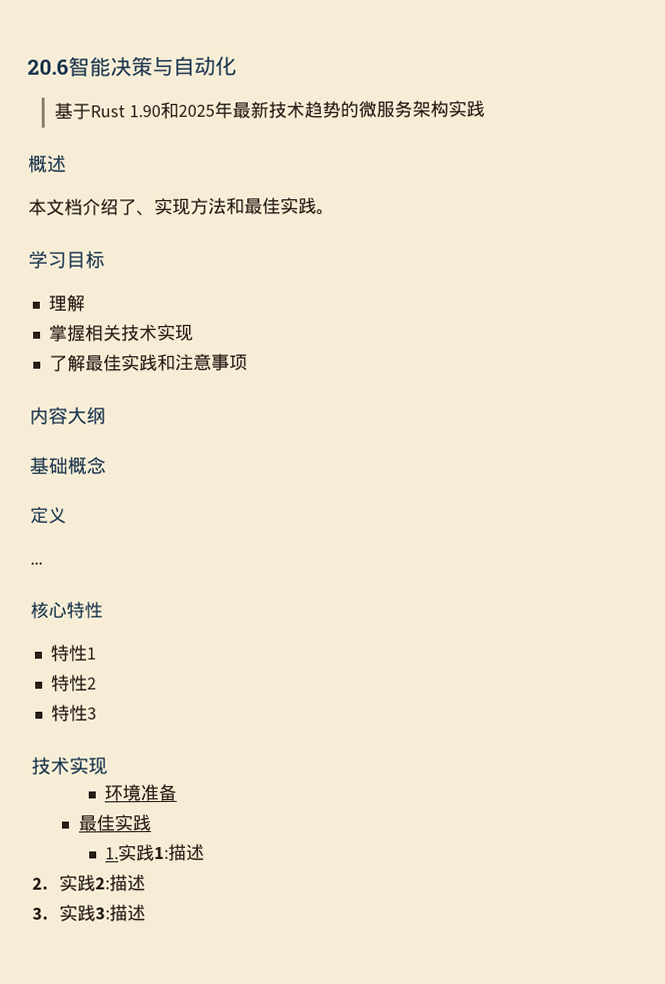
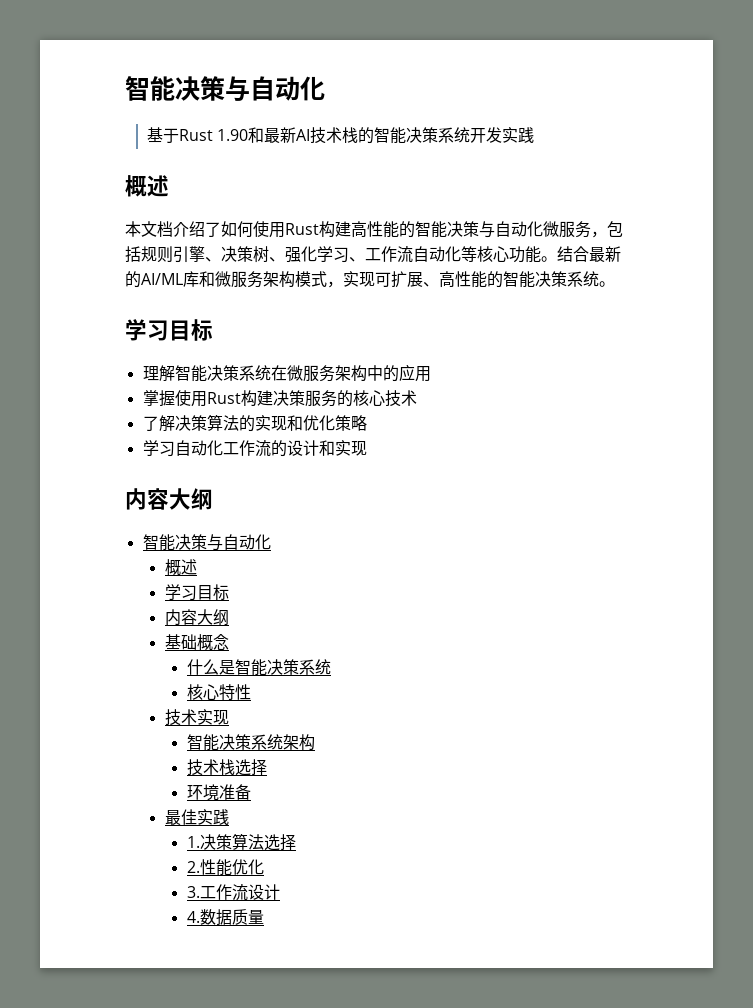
[27,58,69,76] 20.6 -> (125, 88) none
[177,100,449,119] 2025年最新技术趋势的微服务架构 -> [264,127,503,144] 最新AI技术栈的智能决策系统开发
[136,197,335,217] [28,250,105,269] [47,294,85,312] [48,323,194,342] [48,353,248,372] [29,406,106,425] [29,456,106,475] [30,506,67,524] [30,561,43,565] [30,601,103,619] [49,644,96,662] [50,674,97,692] [50,704,97,722] [31,756,108,775] 、实现方法和最佳实践。 // 学习目标 // 理解 // 掌握相关技术实现 // 了解最佳实践和注意事项 // 内容大纲 // 基础概念 // 定义 // ... // 核心特性 // 特性1 // 特性2 // 特性3 // 技术实现 -> [221,221,623,238] [125,246,621,263] [125,271,615,288] [125,319,213,341] [142,364,431,382] [142,390,417,407] [142,414,367,432] [142,440,367,457] [125,488,213,510] [142,534,271,551] [164,559,197,576] [164,584,229,601] [164,609,229,626] [164,634,229,651] [186,659,331,676] [186,684,251,700] [164,709,229,726] [186,734,315,751] [186,759,267,776] 如何使用Rust构建高性能的智能决策与自动化微服务，包括规则引擎、决策树、强化学习、工作流自动化等核心功能。结合最新的AI/ML库和微服务架构模式，实现可扩展、高性能的智能决策系统。 // 学习目标 // 理解智能决策系统在微服务架构中的应用 // 掌握使用Rust构建决策服务的核心技术 // 了解决策算法的实现和优化策略 // 学习自动化工作流的设计和实现 // 内容大纲 // 智能决策与自动化 // 概述 // 学习目标 // 内容大纲 // 基础概念 // 什么是智能决策系统 // 核心特性 // 技术实现 // 智能决策系统架构 // 技术栈选择
[118,843,206,862] [32,874,146,892] [32,904,146,922] 实践1:描述 // 2.实践2:描述 // 3.实践3:描述 -> [199,833,296,851] [186,859,264,876] [186,884,280,901] [186,909,264,926] 决策算法选择 // 2.性能优化 // 3.工作流设计 // 4.数据质量

